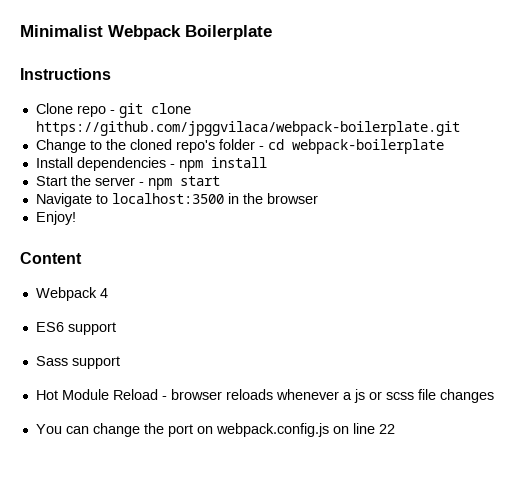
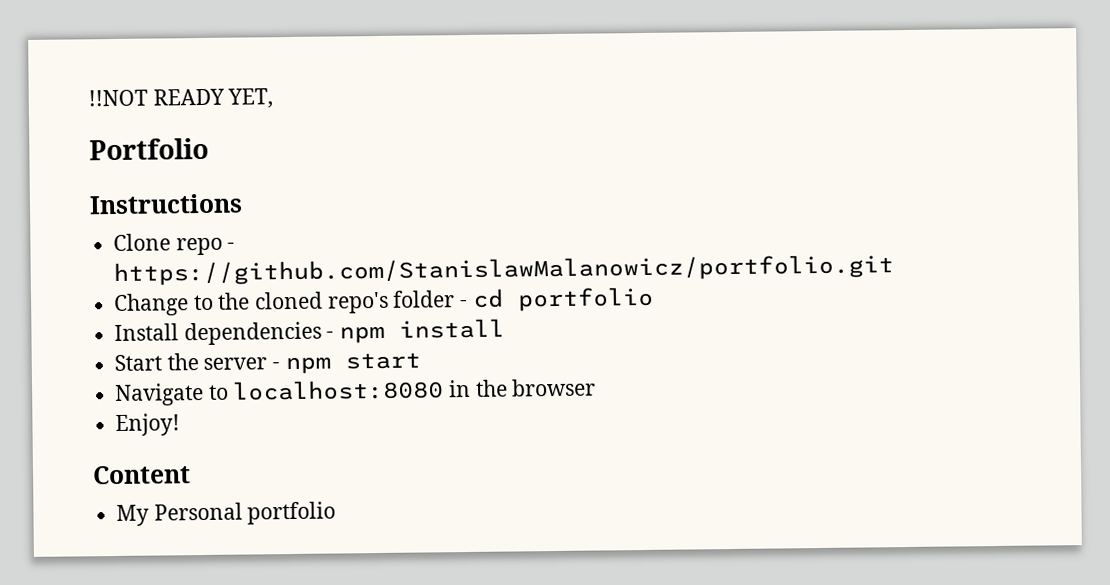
[20,25,272,40] Minimalist Webpack Boilerplate -> [88,88,274,109] [89,137,209,161] !!NOT READY YET, // Portfolio
[118,103,191,118] [35,121,460,136] git clone https://github.com/jpggvilaca/webpack-boilerplate.git -> [113,254,895,287] https://github.com/StanislawMalanowicz/portfolio.git
[291,139,444,154] webpack-boilerplate -> [516,286,654,312] portfolio
[111,193,224,204] localhost:3500 -> [232,379,445,401] localhost:8080
[35,287,108,301] [35,322,116,335] [35,356,120,369] [35,389,494,403] [35,423,395,437] Webpack 4 // ES6 support // Sass support // Hot Module Reload - browser reloads whenever a js or scss file changes // You can change the port on webpack.config.js on line 22 -> [116,501,337,526] My Personal portfolio

